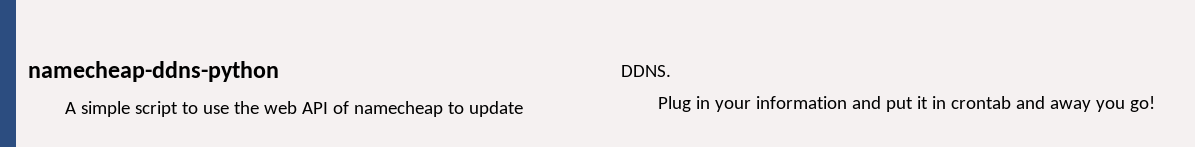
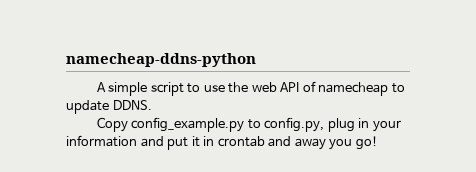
[658,96,692,112] Plug -> [96,117,355,132] Copy config_example.py to config.py, plug

